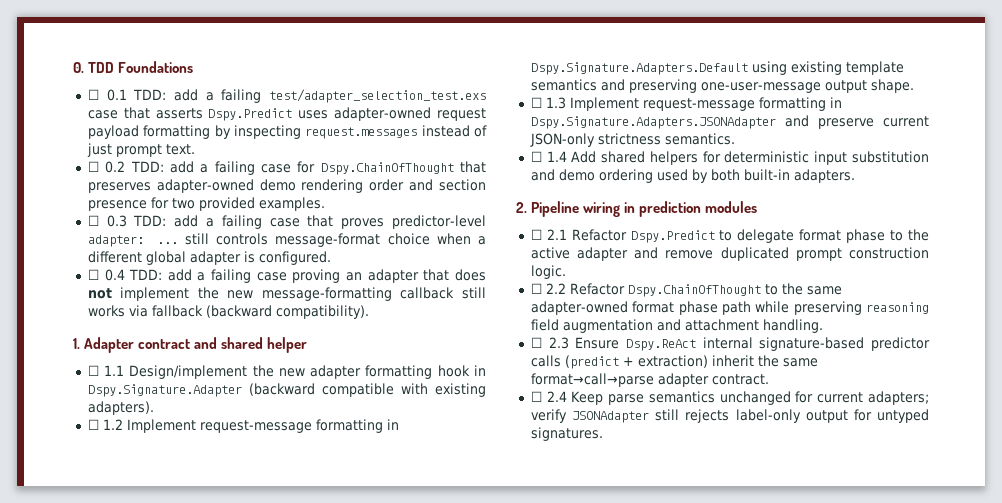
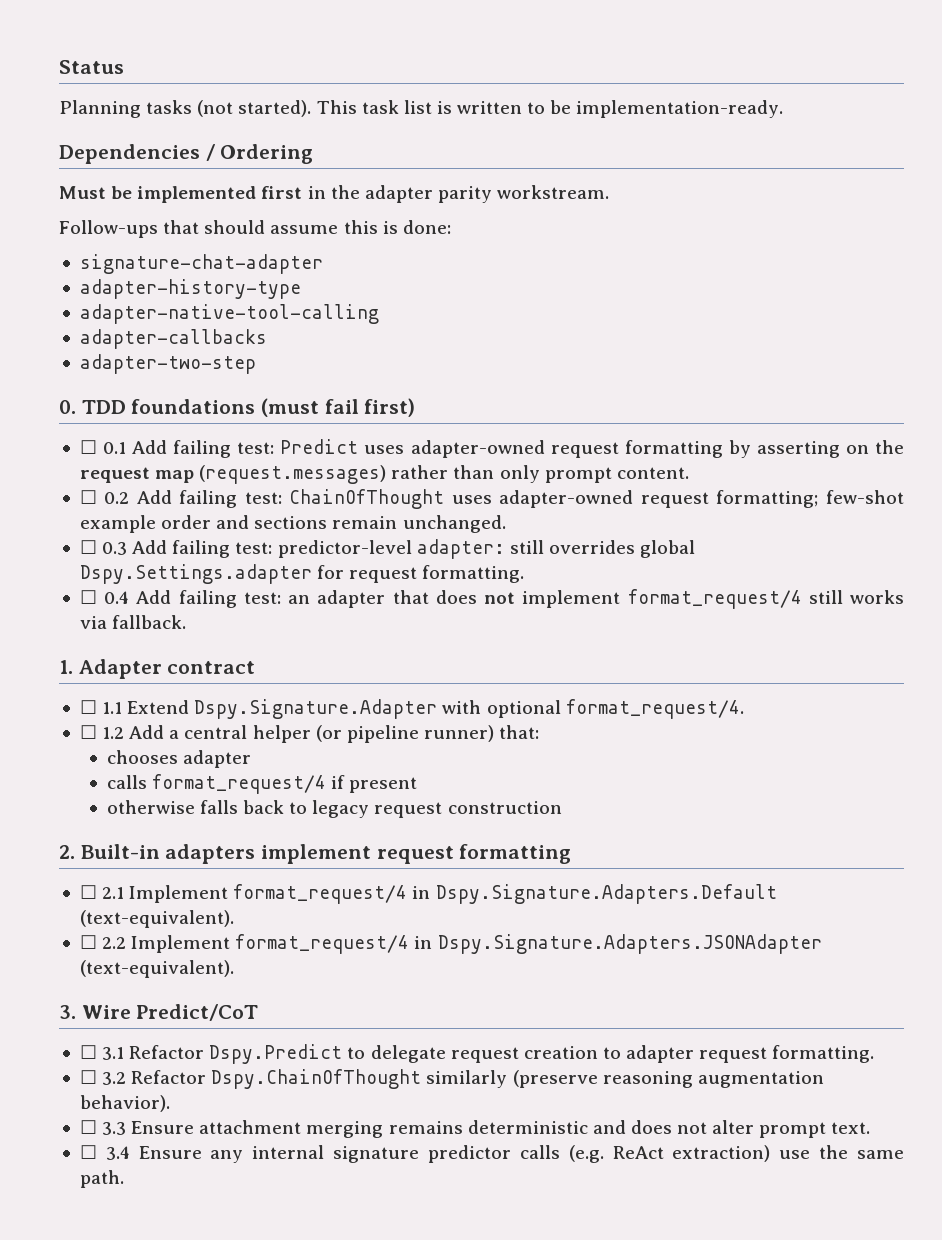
[73,61,194,73] [87,89,486,103] [87,107,486,121] [87,125,139,139] 0. TDD Foundations // ☐ 0.1 TDD: add a failing test/adapter_selection_test.exs case that asserts Dspy.Predict uses adapter-owned request payload -> [59,60,124,74] [59,100,784,118] [59,144,314,164] [59,185,610,203] [59,220,451,238] [79,254,323,274] [79,279,301,299] [79,304,379,324] [79,329,267,349] [79,354,256,374] [59,398,416,417] [79,439,619,458] Status // Planning tasks (not started). This task list is written to be implementation-ready. // Dependencies / Ordering // Must be implemented first in the adapter parity workstream. // Follow-ups that should assume this is done: // signature-chat-adapter // adapter-history-type // adapter-native-tool-calling // adapter-callbacks // adapter-two-step // 0. TDD foundations (must fail first) // ☐ 0.1 Add failing test: Predict uses adapter-owned request
[233,125,487,139] [86,143,195,157] [87,161,486,175] [87,179,486,193] [87,197,325,211] [87,215,486,229] [87,233,486,247] [87,251,331,265] [87,269,341,283] inspecting request.messages instead of just prompt text. // ☐ 0.2 TDD: add a failing case for Dspy.ChainOfThought that preserves adapter-owned demo rendering order and section presence for two provided examples. // ☐ 0.3 TDD: add a failing case that proves predictor-level adapter: ... still controls message-format choice when a different global adapter is configured. // ☐ 0.4 TDD: add a failing case proving -> [756,440,905,458] [79,465,689,484] [79,489,904,509] [79,515,506,533] [79,539,696,559] [79,564,525,584] [79,590,281,608] asserting on the request map (request.messages) rather than only prompt content. // ☐ 0.2 Add failing test: ChainOfThought uses adapter-owned request formatting; few-shot example order and sections remain unchanged. // ☐ 0.3 Add failing test: predictor-level adapter: still overrides global Dspy.Settings.adapter for request formatting. // ☐ 0.4 Add failing test:
[197,287,486,301] [87,305,369,319] the new message-formatting callback still works via fallback (backward compatibility). -> [627,589,905,609] [79,615,187,629] format_request/4 still works via fallback.
[194,337,308,353] and shared helper -> (256, 667) none
[129,365,487,379] [87,383,486,397] [87,401,154,415] [87,419,399,433] [530,61,904,75] [530,79,914,93] [530,97,842,111] [530,115,929,129] [529,133,735,147] [530,151,929,165] [530,169,855,183] [516,201,758,217] [530,229,929,243] [530,247,929,261] [530,265,566,279] [530,283,566,294] Design/implement the new adapter formatting hook in Dspy.Signature.Adapter (backward compatible with existing adapters). // ☐ 1.2 Implement request-message formatting in Dspy.Signature.Adapters.Default using existing template semantics and preserving one-user-message output shape. // ☐ 1.3 Implement request-message formatting in Dspy.Signature.Adapters.JSONAdapter and preserve current JSON-only strictness semantics. // ☐ 1.4 Add shared helpers for deterministic input substitution and demo ordering used by both built-in adapters. // 2. Pipeline wiring in prediction modules // ☐ 2.1 Refactor Dspy.Predict to delegate format phase to the active adapter and remove duplicated prompt construction logic. // ☐ 2.2 -> [127,699,744,719] [79,725,540,743] [106,750,251,768] [106,774,418,794] [106,800,562,818] [59,844,572,864] [79,884,777,904] [79,910,234,928] [79,934,822,954] [79,960,234,978] [59,1004,259,1021] [79,1044,875,1064] [79,1070,127,1085] Extend Dspy.Signature.Adapter with optional format_request/4. // ☐ 1.2 Add a central helper (or pipeline runner) that: // chooses adapter // calls format_request/4 if present // otherwise falls back to legacy request construction // 2. Built-in adapters implement request formatting // ☐ 2.1 Implement format_request/4 in Dspy.Signature.Adapters.Default (text-equivalent). // ☐ 2.2 Implement format_request/4 in Dspy.Signature.Adapters.JSONAdapter (text-equivalent). // 3. Wire Predict/CoT // ☐ 3.1 Refactor Dspy.Predict to delegate request creation to adapter request formatting. // ☐ 3.2
[764,283,842,295] [530,301,929,315] [530,319,823,333] [530,337,930,351] [530,355,818,369] [530,373,769,387] [530,391,929,405] [530,409,929,423] [530,427,603,441] to the same adapter-owned format phase path while preserving reasoning field augmentation and attachment handling. // ☐ 2.3 Ensure Dspy.ReAct internal signature-based predictor calls (predict + extraction) inherit the same format→call→parse adapter contract. // ☐ 2.4 Keep parse semantics unchanged for current adapters; verify JSONAdapter still rejects label-only output for untyped signatures. -> [426,1070,824,1088] [79,1095,170,1112] [79,1120,871,1138] [79,1145,904,1163] [79,1170,124,1188] similarly (preserve reasoning augmentation behavior). // ☐ 3.3 Ensure attachment merging remains deterministic and does not alter prompt text. // ☐ 3.4 Ensure any internal signature predictor calls (e.g. ReAct extraction) use the same path.

